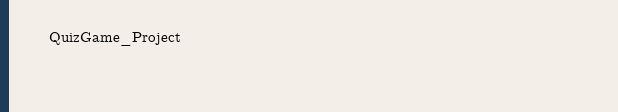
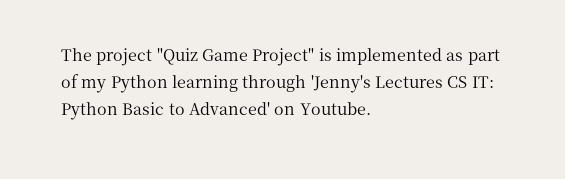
[49,32,181,46] QuizGame_Project -> [61,48,500,66] [61,74,494,93] [61,102,371,120] The project "Quiz Game Project" is implemented as part of my Python learning through 'Jenny's Lectures CS IT: Python Basic to Advanced' on Youtube.

